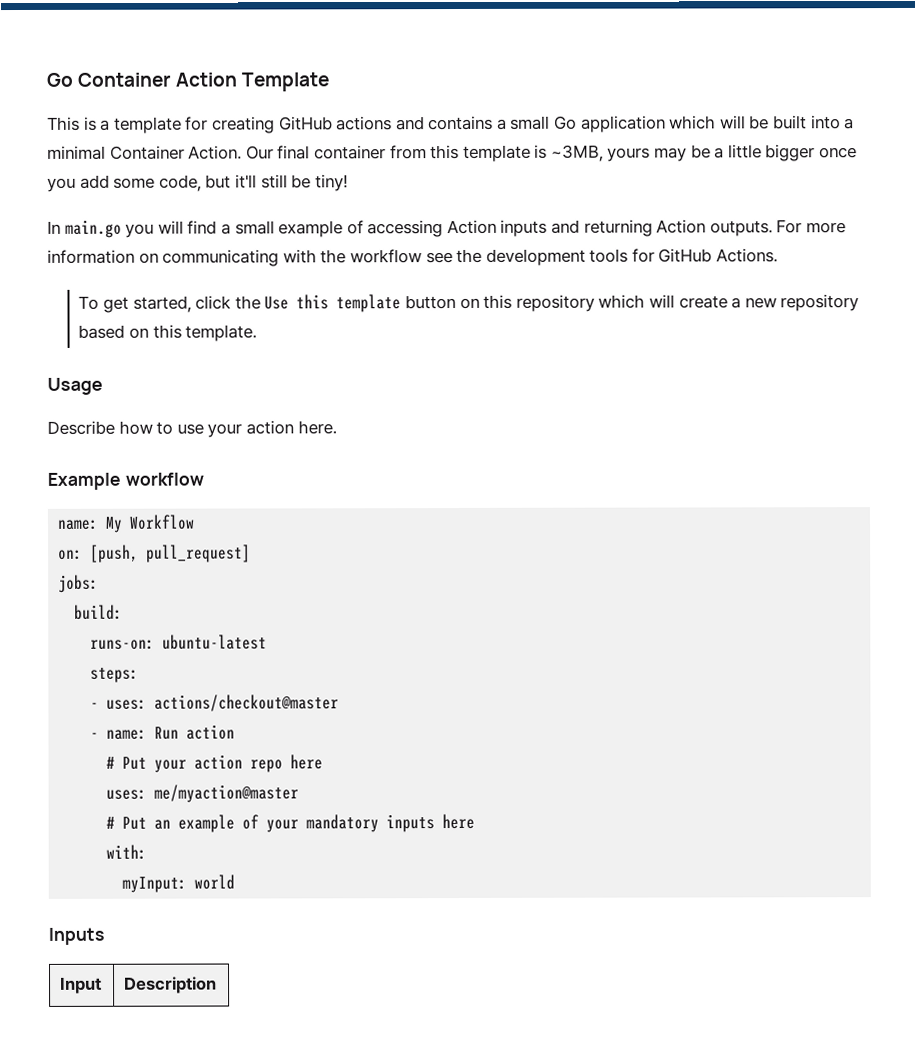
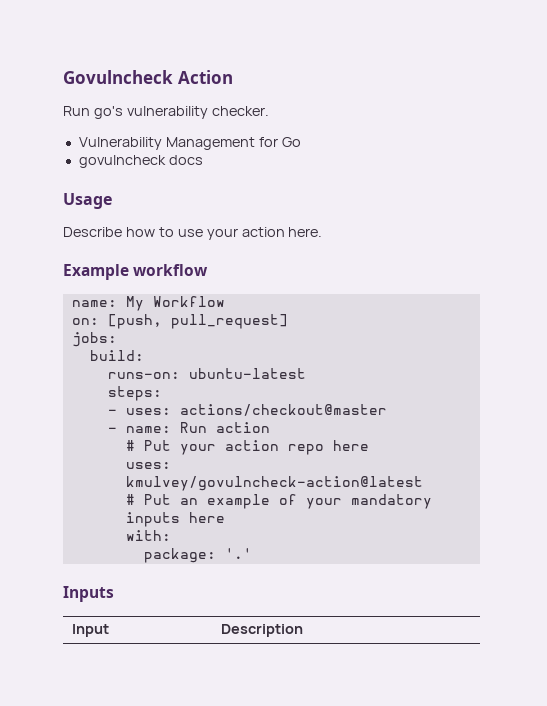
[46,72,331,92] [47,115,855,134] [47,144,858,162] [47,174,348,192] [47,219,847,238] [47,248,779,267] [78,294,860,313] [78,324,258,342] Go Container Action Template // This is a template for creating GitHub actions and contains a small Go application which will be built into a minimal Container Action. Our final container from this template is ~3MB, yours may be a little bigger once you add some code, but it'll still be tiny! // In main.go you will find a small example of accessing Action inputs and returning Action outputs. For more information on communicating with the workflow see the development tools for GitHub Actions. // To get started, click the Use this template button on this repository which will create a new repository based on this template. -> [63,70,233,84] [63,106,269,119] [78,137,301,150] [78,155,203,168] Govulncheck Action // Run go's vulnerability checker. // Vulnerability Management for Go // govulncheck docs
[154,784,300,803] me/myaction@master -> [125,476,423,491] kmulvey/govulncheck-action@latest
[122,874,236,893] myInput: world -> [143,548,252,563] package: '.'

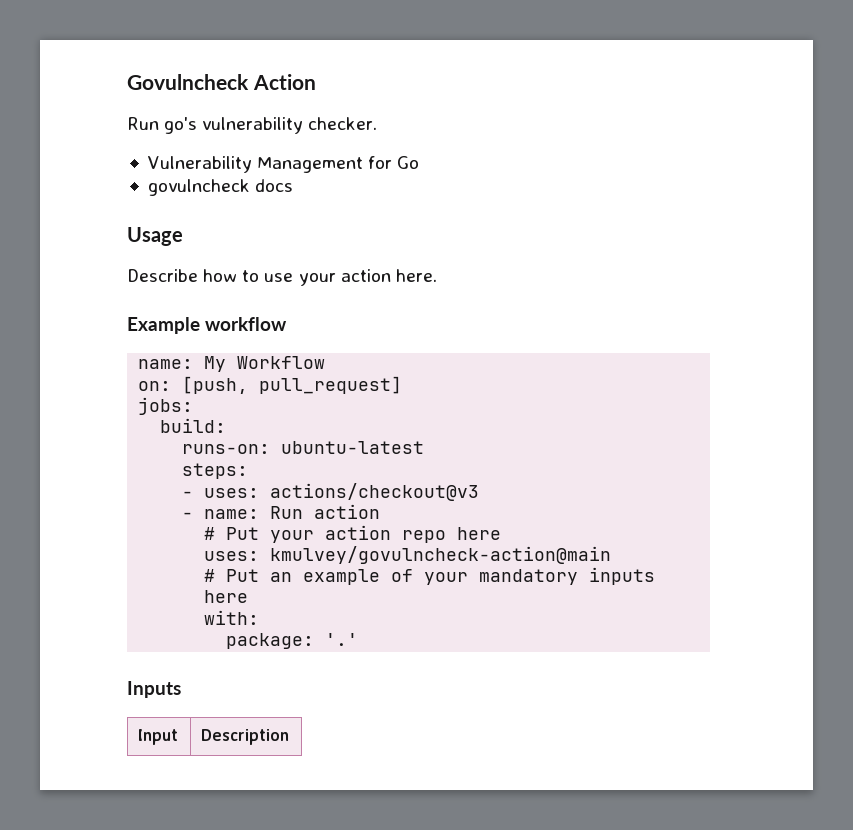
[179,404,387,416] actions/checkout@master -> [270,483,480,501] actions/checkout@v3
[125,476,423,491] kmulvey/govulncheck-action@latest -> [270,546,612,564] kmulvey/govulncheck-action@main

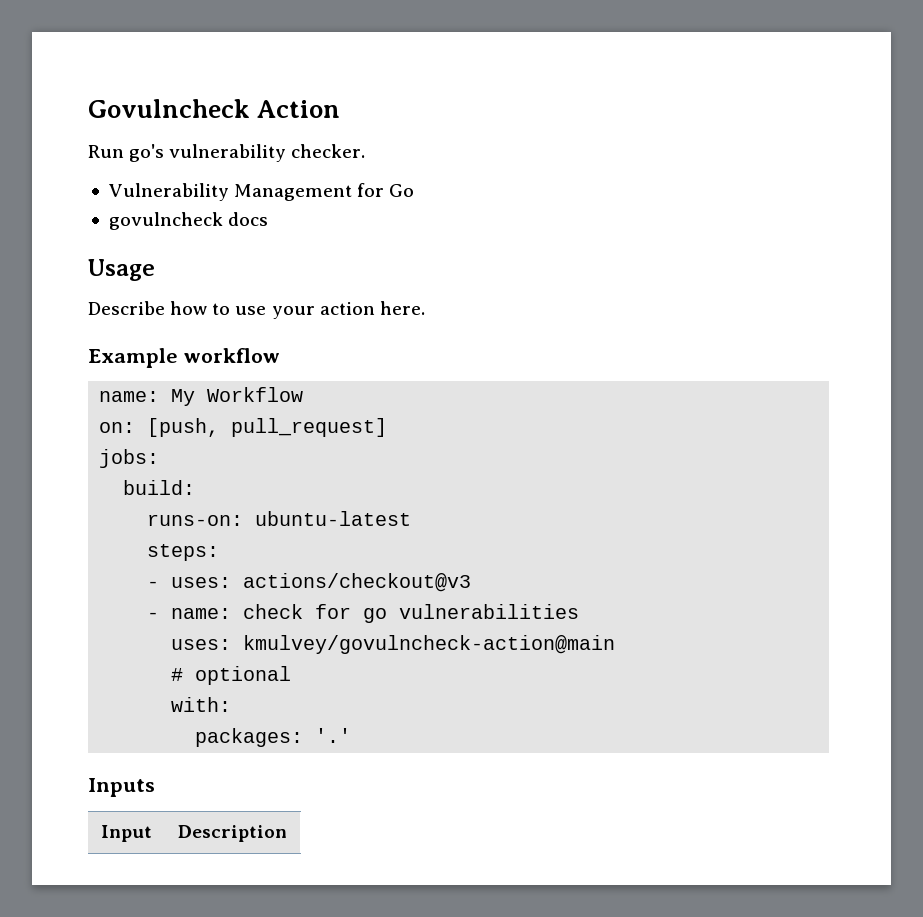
[270,504,381,519] [204,525,502,543] [204,546,612,564] [204,567,656,585] [204,590,249,603] Run action // # Put your action repo here // uses: kmulvey/govulncheck-action@main // # Put an example of your mandatory inputs here -> [243,604,580,623] [171,635,616,654] [171,666,292,685] check for go vulnerabilities // uses: kmulvey/govulncheck-action@main // # optional
[226,633,315,649] package: -> [195,728,304,747] packages:

